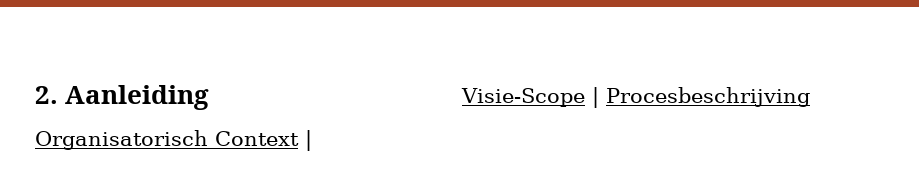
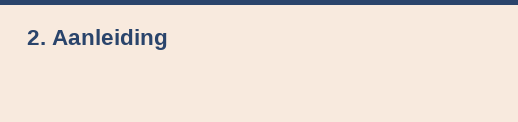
[35,130,312,151] [461,87,810,108] // Organisatorisch Context | Visie-Scope | Procesbeschrijving -> (169, 39) none

